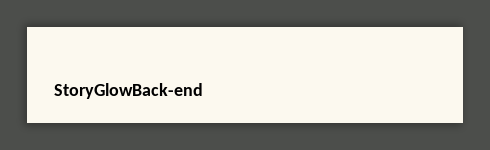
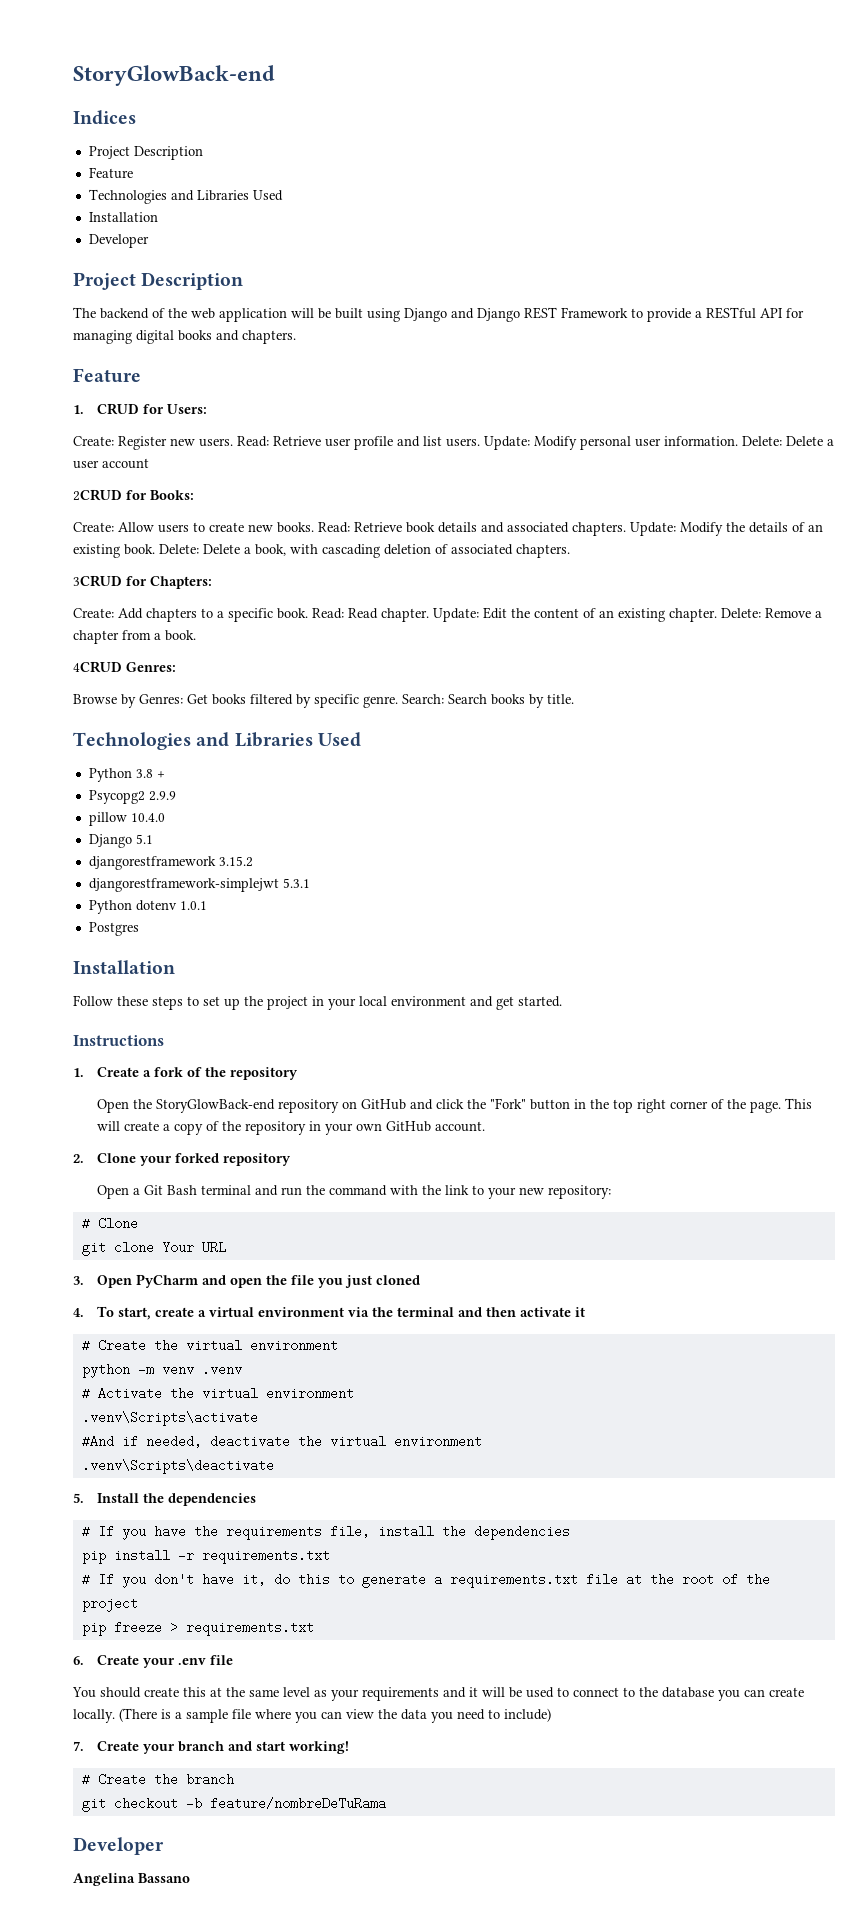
[54,83,203,99] StoryGlowBack-end -> [73,65,275,86] [73,110,136,125] [88,146,203,160] [88,167,133,179] [88,189,283,204] [88,212,158,222] [88,234,149,248] [73,272,244,290] [73,307,804,322] [73,330,296,344] [73,368,141,383] [73,403,207,415] [73,436,834,450] [73,458,149,469] [73,489,194,501] [73,522,823,536] [73,544,570,558] [73,575,212,589] [73,607,822,622] [73,630,196,644] [73,661,176,673] [73,694,574,708] [73,732,361,750] [88,768,165,782] [88,790,176,804] [88,812,165,826] [88,834,153,848] [88,856,253,870] [88,878,310,892] [88,900,207,914] [88,922,139,936] [73,960,175,974] [73,995,562,1010] [73,1035,164,1046] [73,1067,298,1080] [96,1098,812,1113] [96,1121,485,1135] [73,1153,291,1166] [96,1185,611,1199] [81,1217,138,1230] [81,1241,226,1256] [73,1274,420,1288] [73,1306,585,1320] [81,1339,338,1352] [81,1363,242,1378] [81,1387,354,1400] [81,1411,258,1426] [81,1435,482,1448] [81,1459,274,1474] [73,1493,256,1506] [81,1525,570,1540] [81,1549,330,1564] [81,1573,770,1588] [81,1597,138,1612] [81,1621,314,1636] [73,1655,233,1668] [72,1687,804,1701] [73,1708,551,1723] [73,1741,349,1754] [81,1773,234,1786] [81,1797,386,1812] [73,1837,164,1855] [73,1873,190,1886] StoryGlowBack-end // Indices // Project Description // Feature // Technologies and Libraries Used // Installation // Developer // Project Description // The backend of the web application will be built using Django and Django REST Framework to provide a RESTful API for managing digital books and chapters. // Feature // 1. CRUD for Users: // Create: Register new users. Read: Retrieve user profile and list users. Update: Modify personal user information. Delete: Delete a user account // 2CRUD for Books: // Create: Allow users to create new books. Read: Retrieve book details and associated chapters. Update: Modify the details of an existing book. Delete: Delete a book, with cascading deletion of associated chapters. // 3CRUD for Chapters: // Create: Add chapters to a specific book. Read: Read chapter. Update: Edit the content of an existing chapter. Delete: Remove a chapter from a book. // 4CRUD Genres: // Browse by Genres: Get books filtered by specific genre. Search: Search books by title. // Technologies and Libraries Used // Python 3.8 + // Psycopg2 2.9.9 // pillow 10.4.0 // Django 5.1 // djangorestframework 3.15.2 // djangorestframework-simplejwt 5.3.1 // Python dotenv 1.0.1 // Postgres // Installation // Follow these steps to set up the project in your local environment and get started. // Instructions // 1. Create a fork of the repository // Open the StoryGlowBack-end repository on GitHub and click the "Fork" button in the top right corner of the page. This will create a copy of the repository in your own GitHub account. // 2. Clone your forked repository // Open a Git Bash terminal and run the command with the link to your new repository: // # Clone // git clone Your URL // 3. Open PyCharm and open the file you just cloned // 4. To start, create a virtual environment via the terminal and then activate it // # Create the virtual environment // python -m venv .venv // # Activate the virtual environment // .venv\Scripts\activate // #And if needed, deactivate the virtual environment // .venv\Scripts\deactivate // 5. Install the dependencies // # If you have the requirements file, install the dependencies // pip install -r requirements.txt // # If you don't have it, do this to generate a requirements.txt file at the root of the project // pip freeze > requirements.txt // 6. Create your .env file // You should create this at the same level as your requirements and it will be used to connect to the database you can create locally. (There is a sample file where you can view the data you need to include) // 7. Create your branch and start working! // # Create the branch // git checkout -b feature/nombreDeTuRama // Developer // Angelina Bassano

